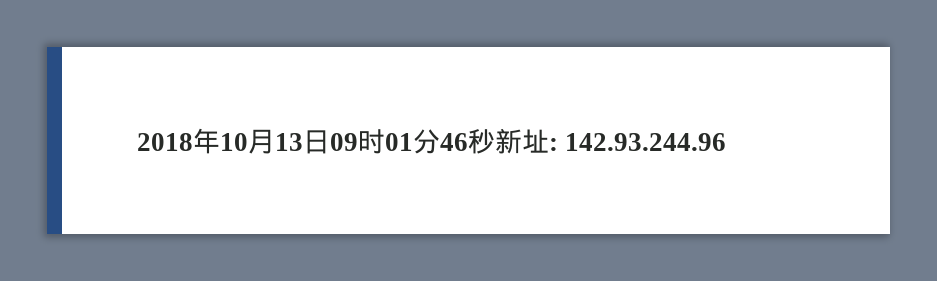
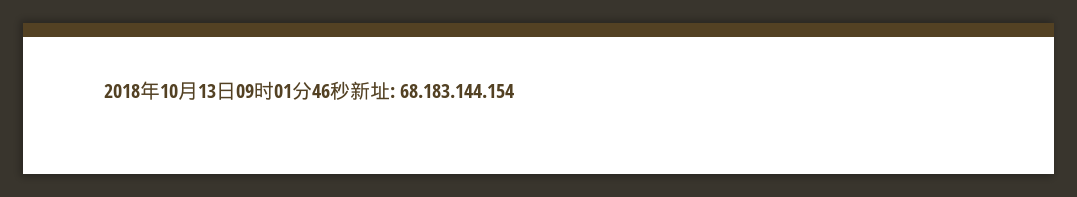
[565,133,727,151] 142.93.244.96 -> [400,84,515,98] 68.183.144.154

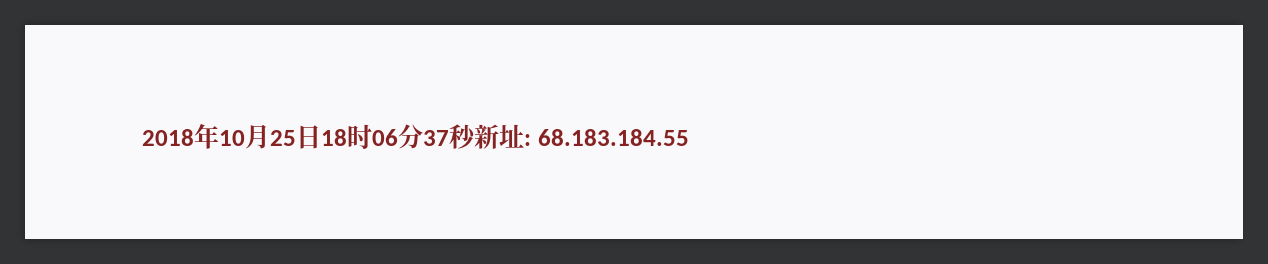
[198,81,330,100] 13日09时01分46 -> [270,124,449,149] 25日18时06分37
[400,84,515,98] 68.183.144.154 -> [537,129,689,146] 68.183.184.55

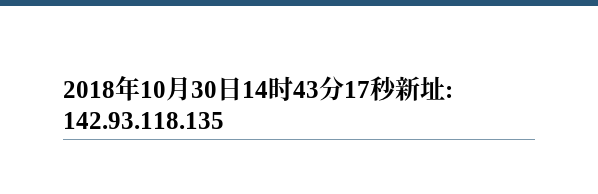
[270,124,449,149] 25日18时06分37 -> [191,76,370,101] 30日14时43分17
[537,129,689,146] 68.183.184.55 -> [63,112,224,129] 142.93.118.135

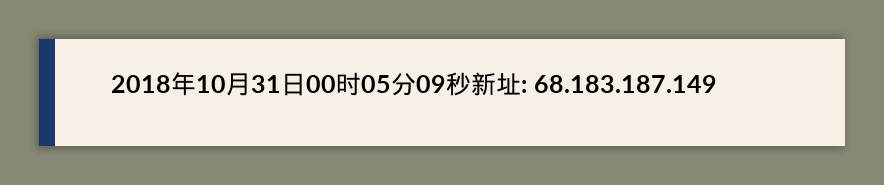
[191,76,370,101] 30日14时43分17 -> [251,72,446,96] 31日00时05分09
[63,112,224,129] 142.93.118.135 -> [533,75,717,93] 68.183.187.149

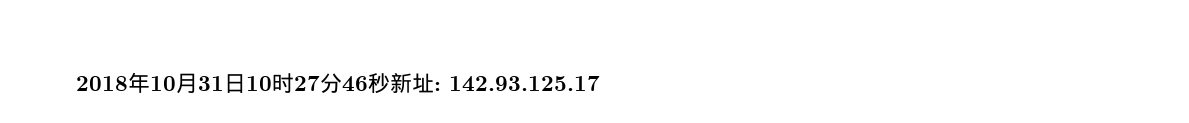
[306,72,446,96] 00时05分09 -> [246,73,368,93] 10时27分46
[533,75,717,93] 68.183.187.149 -> [449,76,600,92] 142.93.125.17

